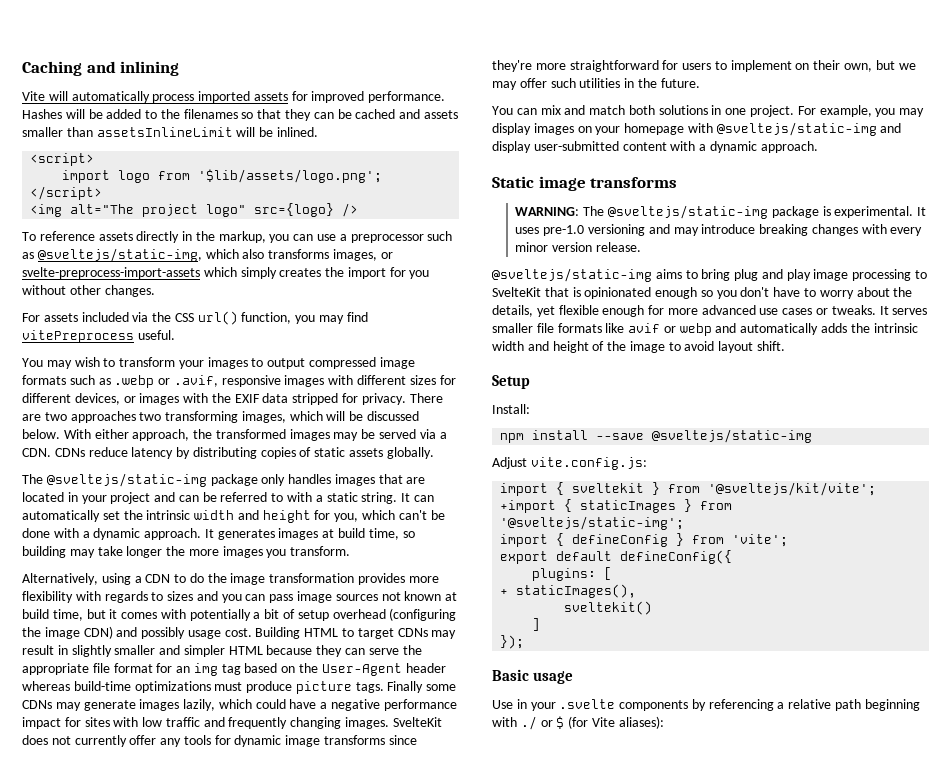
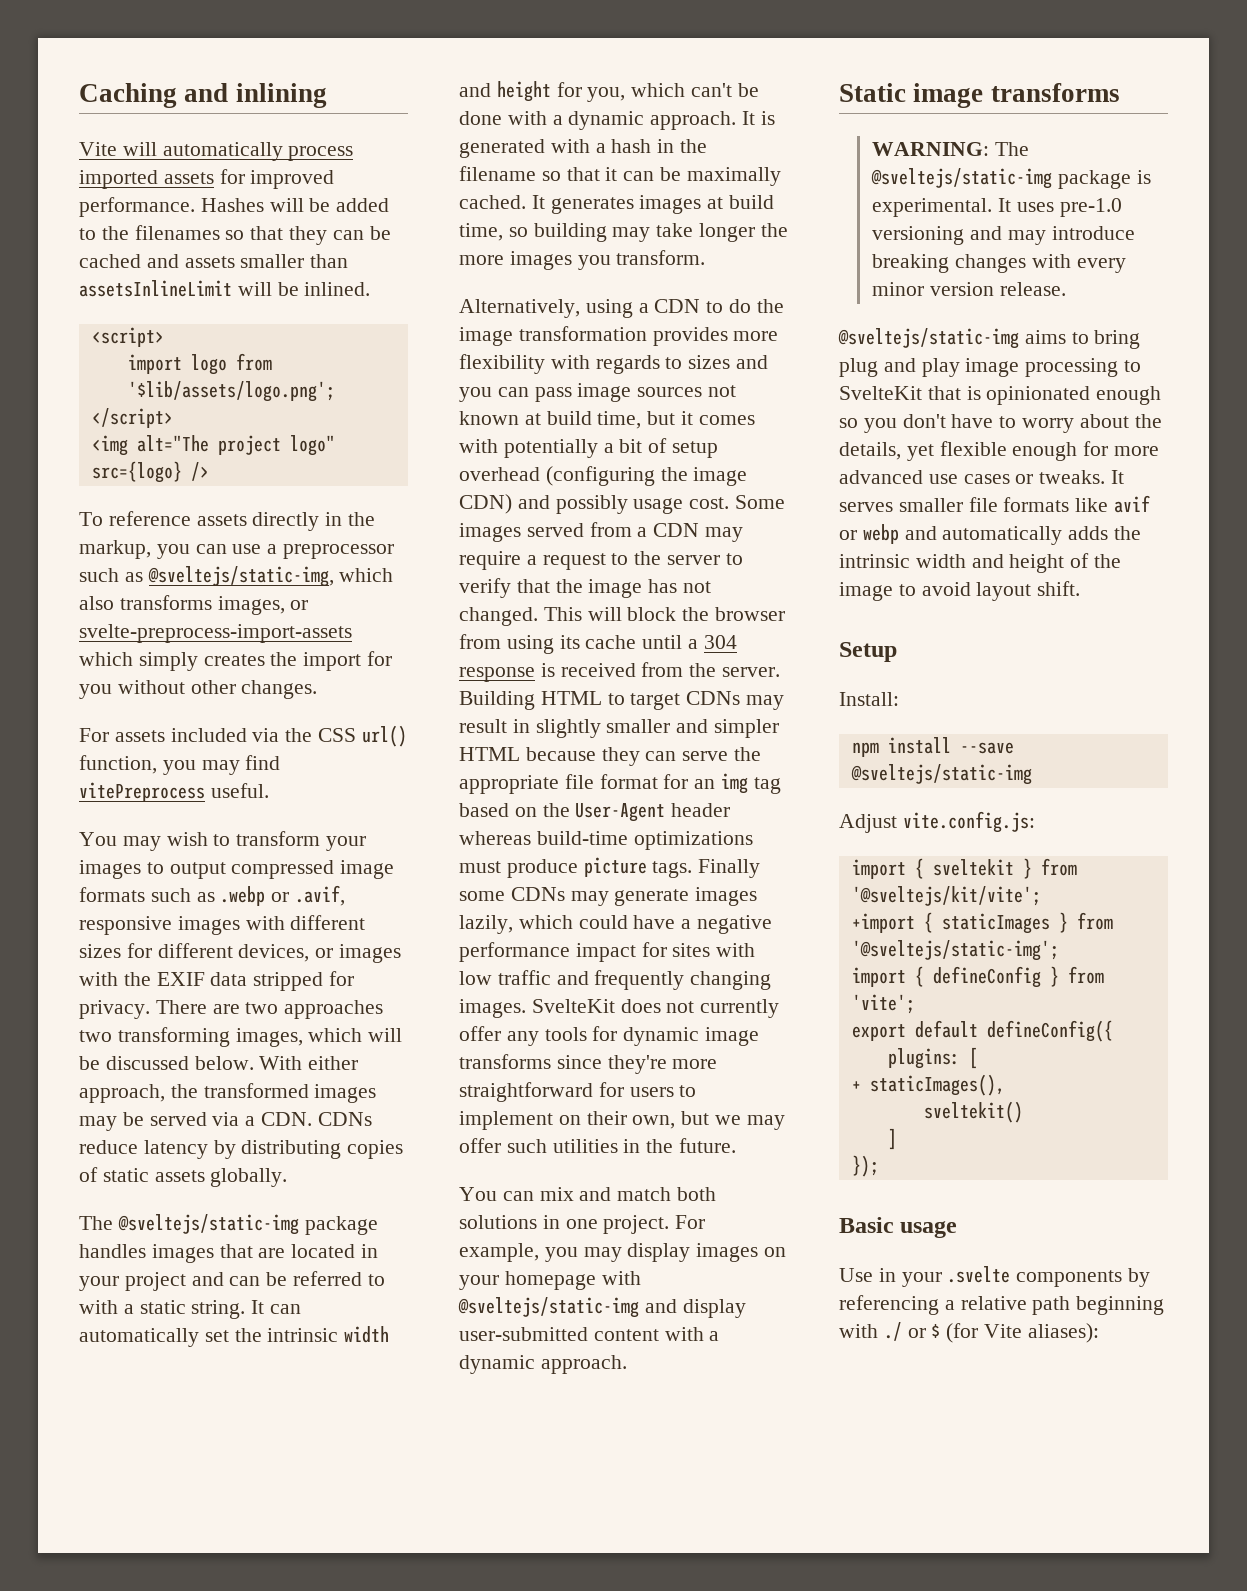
[261,474,286,486] only -> (378, 1225) none
(214, 533) none -> [760,111,775,125] [459,139,708,158] [459,166,781,186] [459,195,545,209] is generated with a hash in the filename so that it can be maximally cached. It
(252, 632) none -> [735,495,786,509] [459,522,744,542] [459,551,743,570] [459,578,712,598] [459,607,786,626] [459,634,737,654] [459,662,781,682] Some images served from a CDN may require a request to the server to verify that the image has not changed. This will block the browser from using its cache until a 304 response is received from the server.

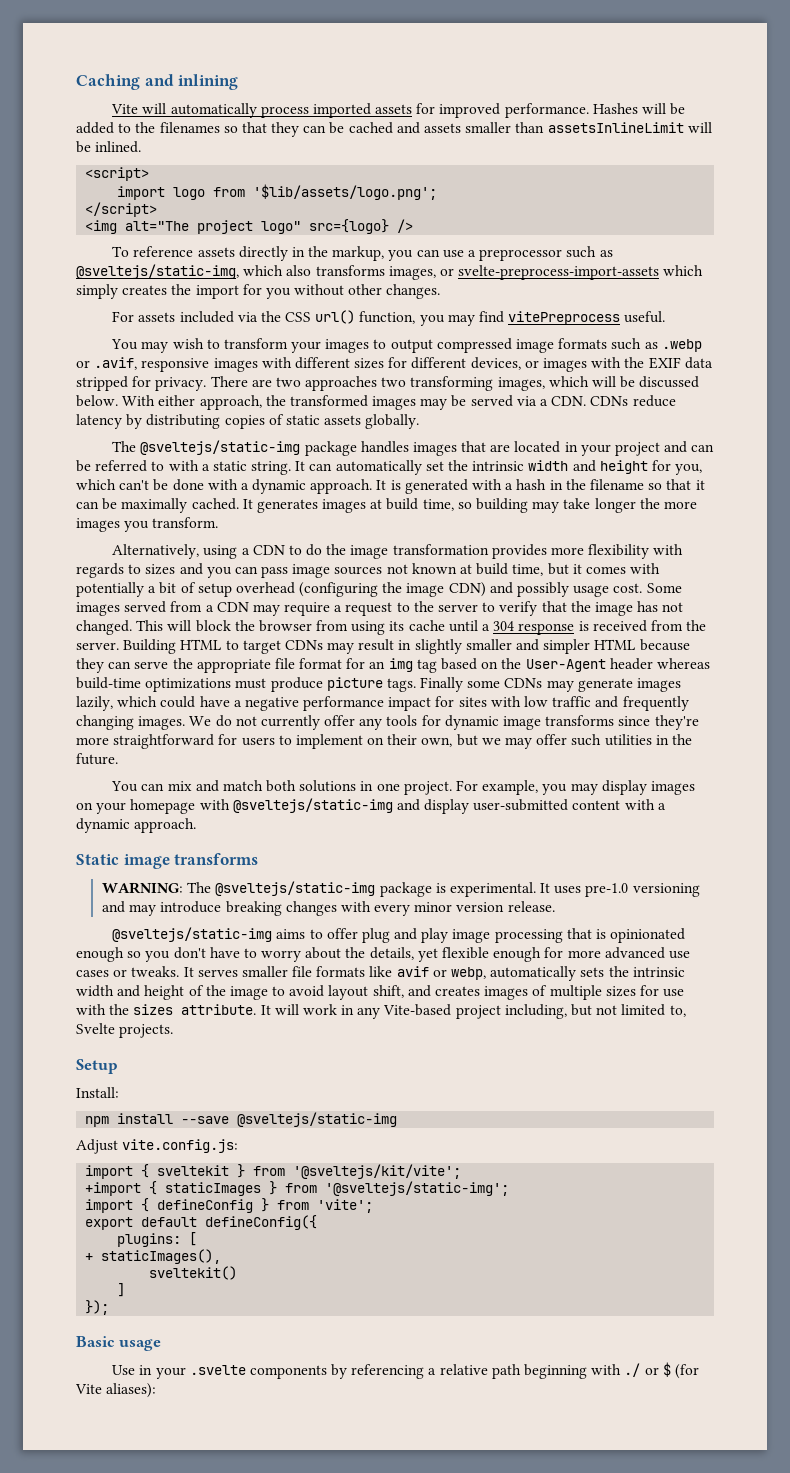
[531,999,661,1013] SvelteKit does -> [189,715,232,727] We do
[1094,330,1141,349] bring -> [326,928,358,939] offer
[1124,360,1142,372] [839,386,922,400] to SvelteKit -> (563, 936) none
[862,524,1109,545] webp and automatically adds -> [451,966,605,981] webp, automatically sets
[1037,581,1081,596] shift. -> [372,985,685,1000] [76,1004,686,1019] [76,1023,174,1038] shift, and creates images of multiple sizes for use with the sizes attribute. It will work in any Vite-based project including, but not limited to, Svelte projects.

